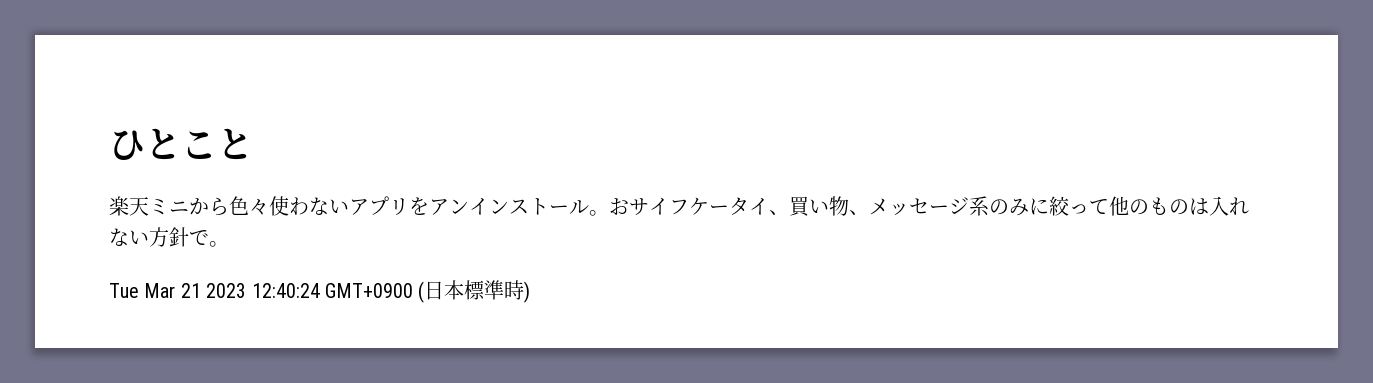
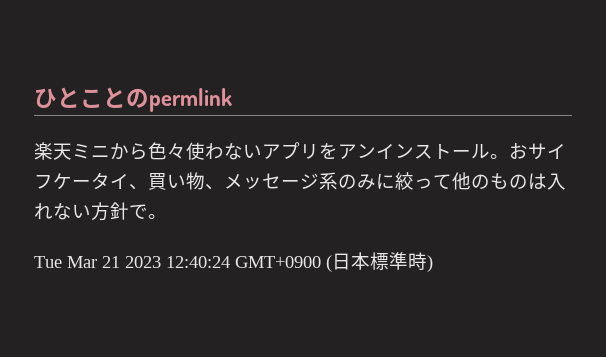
(253, 144) none -> [126,88,232,112] のpermlink

